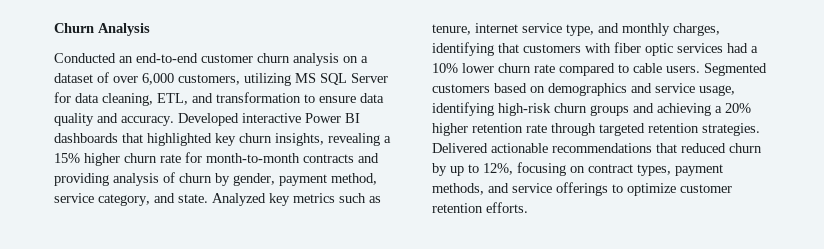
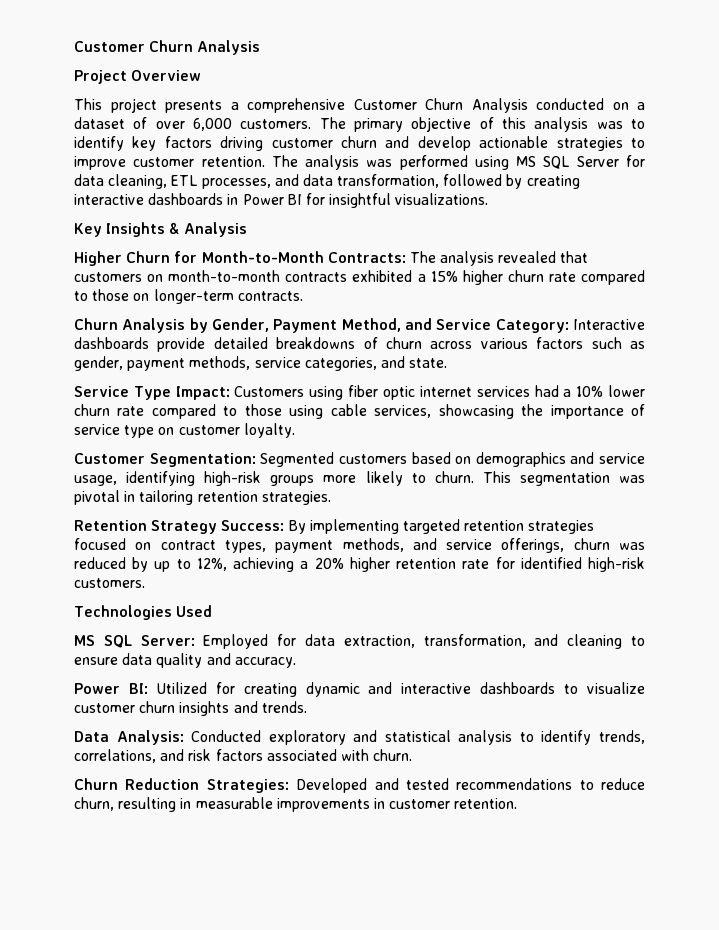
(54, 28) none -> [74,41,145,52] Customer
[54,53,339,66] Conducted an end-to-end customer churn analysis -> [74,70,202,84] [74,98,604,113] Project Overview // This project presents a comprehensive Customer Churn Analysis conducted
[178,73,291,86] customers, utilizing -> [240,117,645,132] [74,136,645,151] [74,155,509,170] customers. The primary objective of this analysis was to identify key factors driving customer churn and develop actionable strategies to improve customer retention. The analysis was performed using
[157,92,384,105] [54,113,360,126] [54,133,380,146] ETL, and transformation to ensure data quality and accuracy. Developed interactive Power BI dashboards that highlighted key churn insights, revealing -> [171,174,580,189] [74,193,489,208] [74,222,247,237] [74,251,589,266] [74,270,413,282] ETL processes, and data transformation, followed by creating interactive dashboards in Power BI for insightful visualizations. // Key Insights & Analysis // Higher Churn for Month-to-Month Contracts: The analysis revealed that customers on month-to-month contracts exhibited
[185,152,379,163] [54,172,377,186] [54,193,381,206] [432,23,720,36] [432,42,611,56] for month-to-month contracts and providing analysis of churn by gender, payment method, service category, and state. Analyzed key metrics such as tenure, internet service type, and monthly charges, identifying that customers with -> [581,270,646,285] [74,289,303,304] [74,318,645,333] [74,337,645,352] [74,356,448,371] [74,386,344,400] compared to those on longer-term contracts. // Churn Analysis by Gender, Payment Method, and Service Category: Interactive dashboards provide detailed breakdowns of churn across various factors such as gender, payment methods, service categories, and state. // Service Type Impact: Customers using
(673, 49) none -> [419,386,472,397] internet
[633,63,700,73] cable users. -> [244,404,645,419] [74,423,295,438] [74,453,256,467] those using cable services, showcasing the importance of service type on customer loyalty. // Customer Segmentation:
[554,103,751,116] [432,123,760,136] [432,143,762,153] [432,162,566,176] churn groups and achieving a 20% higher retention rate through targeted retention strategies. Delivered actionable recommendations that reduced churn by up to 12%, focusing -> [270,471,646,486] [74,490,331,505] [74,519,595,534] [74,538,126,550] groups more likely to churn. This segmentation was pivotal in tailoring retention strategies. // Retention Strategy Success: By implementing targeted retention strategies focused
[556,182,732,196] [432,202,528,213] offerings to optimize customer retention efforts. -> [501,538,645,553] [74,557,645,572] [74,578,145,588] [74,605,213,620] [74,634,645,649] [74,653,296,668] [74,682,645,697] [74,701,307,716] [74,730,645,745] [74,749,413,763] [74,778,645,793] [74,797,518,812] offerings, churn was reduced by up to 12%, achieving a 20% higher retention rate for identified high-risk customers. // Technologies Used // MS SQL Server: Employed for data extraction, transformation, and cleaning to ensure data quality and accuracy. // Power BI: Utilized for creating dynamic and interactive dashboards to visualize customer churn insights and trends. // Data Analysis: Conducted exploratory and statistical analysis to identify trends, correlations, and risk factors associated with churn. // Churn Reduction Strategies: Developed and tested recommendations to reduce churn, resulting in measurable improvements in customer retention.

